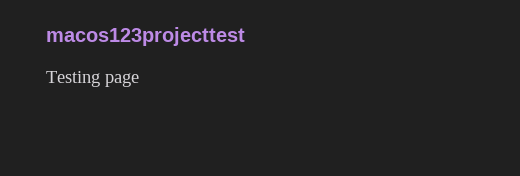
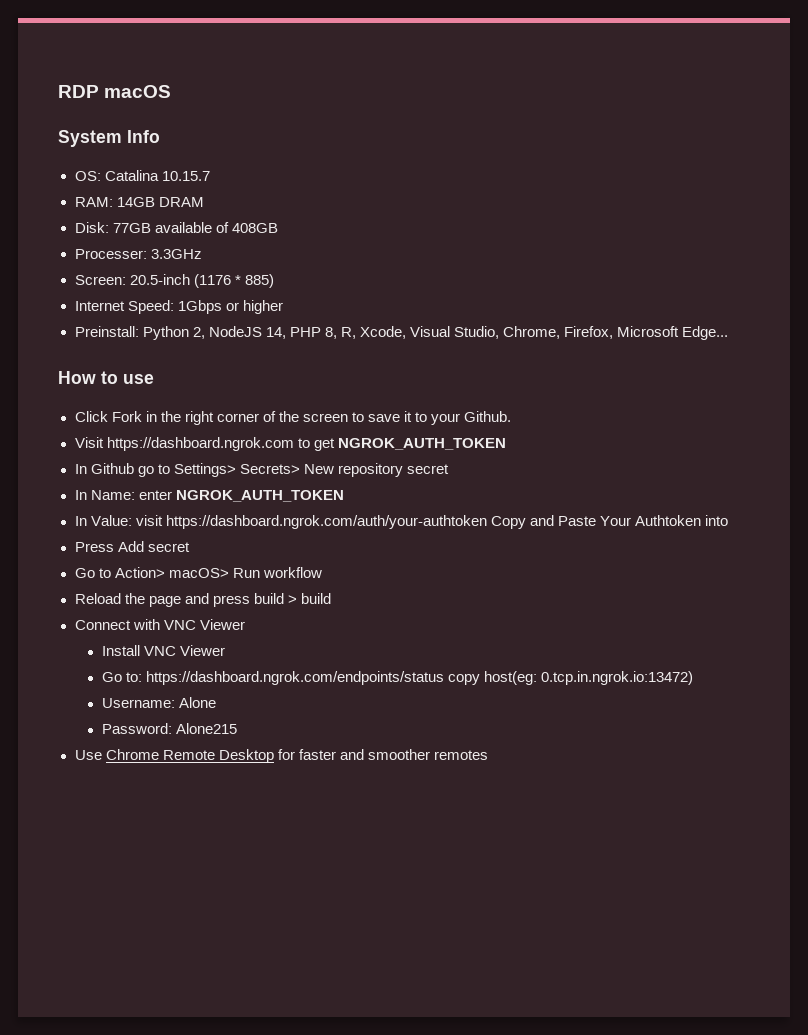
[46,27,245,46] [46,71,139,87] macos123projecttest // Testing page -> [58,85,172,98] [58,130,160,147] [74,170,210,181] [74,197,204,207] [74,222,278,233] [74,249,202,259] [74,274,274,288] [74,300,283,314] [74,326,729,340] [58,371,154,384] [74,411,512,425] [74,437,506,451] [74,463,449,477] [74,490,344,502] [74,515,728,529] [74,541,190,552] [74,567,322,578] [74,593,331,607] [74,619,245,630] [101,645,225,656] [101,671,693,685] [101,697,216,708] [101,723,237,734] [74,749,488,763] RDP macOS // System Info // OS: Catalina 10.15.7 // RAM: 14GB DRAM // Disk: 77GB available of 408GB // Processer: 3.3GHz // Screen: 20.5-inch (1176 * 885) // Internet Speed: 1Gbps or higher // Preinstall: Python 2, NodeJS 14, PHP 8, R, Xcode, Visual Studio, Chrome, Firefox, Microsoft Edge... // How to use // Click Fork in the right corner of the screen to save it to your Github. // Visit https://dashboard.ngrok.com to get NGROK_AUTH_TOKEN // In Github go to Settings> Secrets> New repository secret // In Name: enter NGROK_AUTH_TOKEN // In Value: visit https://dashboard.ngrok.com/auth/your-authtoken Copy and Paste Your Authtoken into // Press Add secret // Go to Action> macOS> Run workflow // Reload the page and press build > build // Connect with VNC Viewer // Install VNC Viewer // Go to: https://dashboard.ngrok.com/endpoints/status copy host(eg: 0.tcp.in.ngrok.io:13472) // Username: Alone // Password: Alone215 // Use Chrome Remote Desktop for faster and smoother remotes

